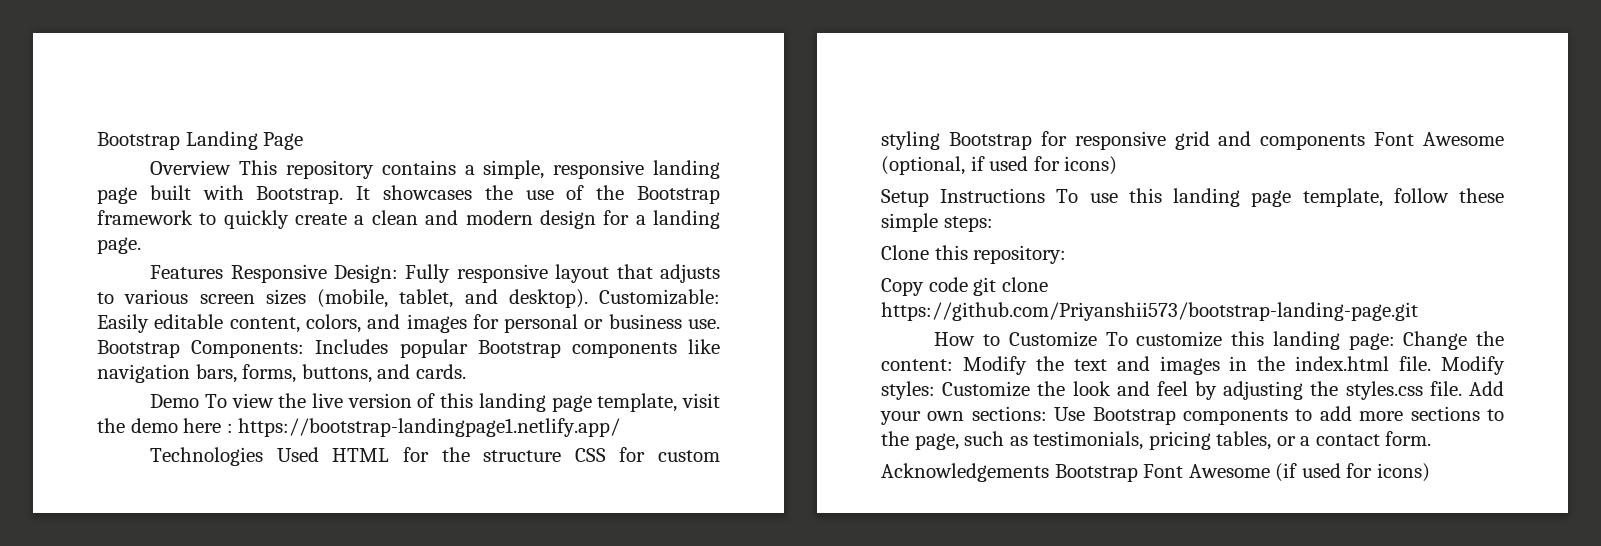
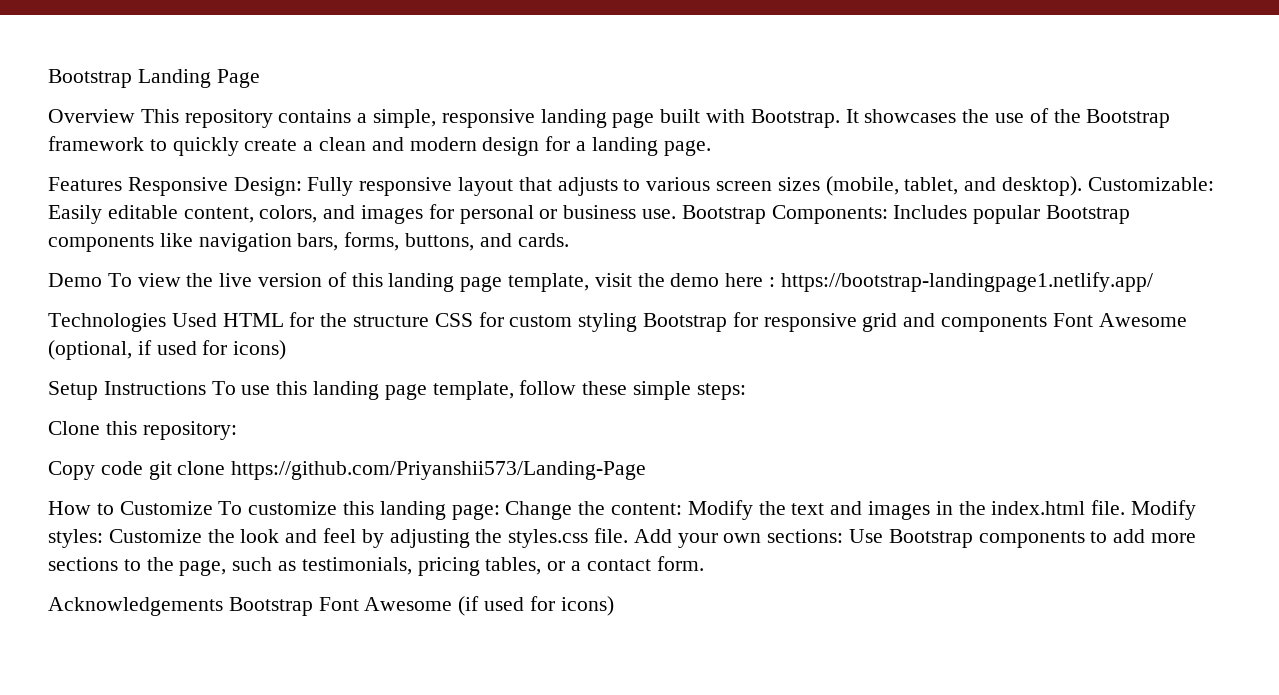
[881,302,1418,321] https://github.com/Priyanshii573/bootstrap-landing-page.git -> [231,461,647,480] https://github.com/Priyanshii573/Landing-Page

